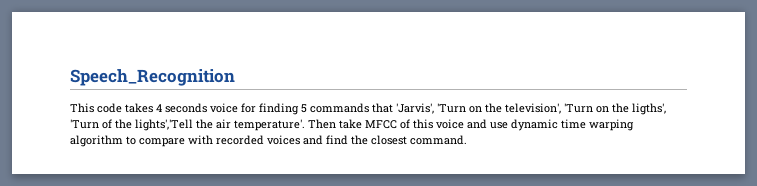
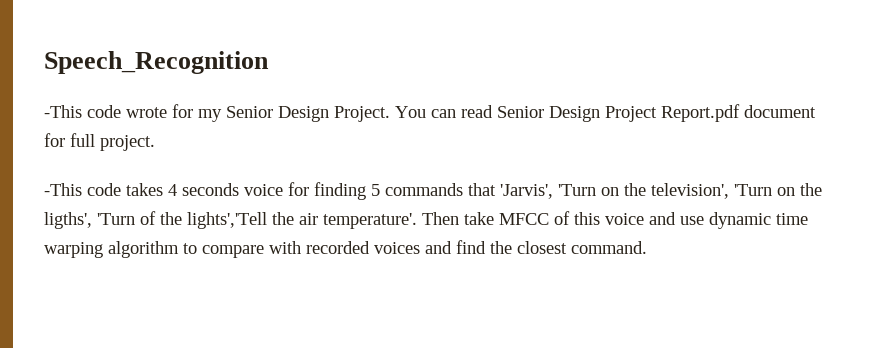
[70,103,94,113] This -> [44,104,816,122] [44,133,155,151] [44,183,82,196] -This code wrote for my Senior Design Project. You can read Senior Design Project Report.pdf document for full project. // -This

